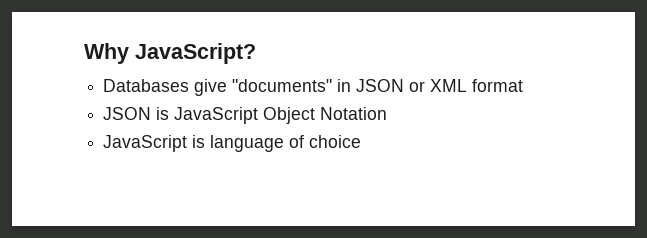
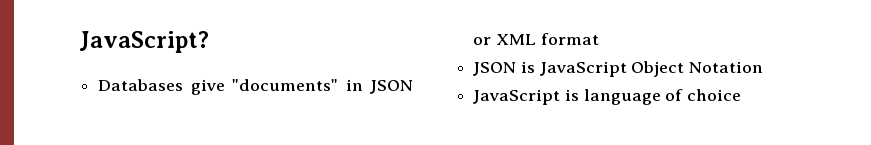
[84,43,129,64] Why -> (79, 42) none

